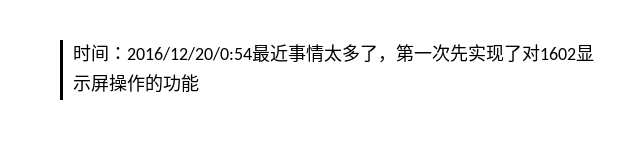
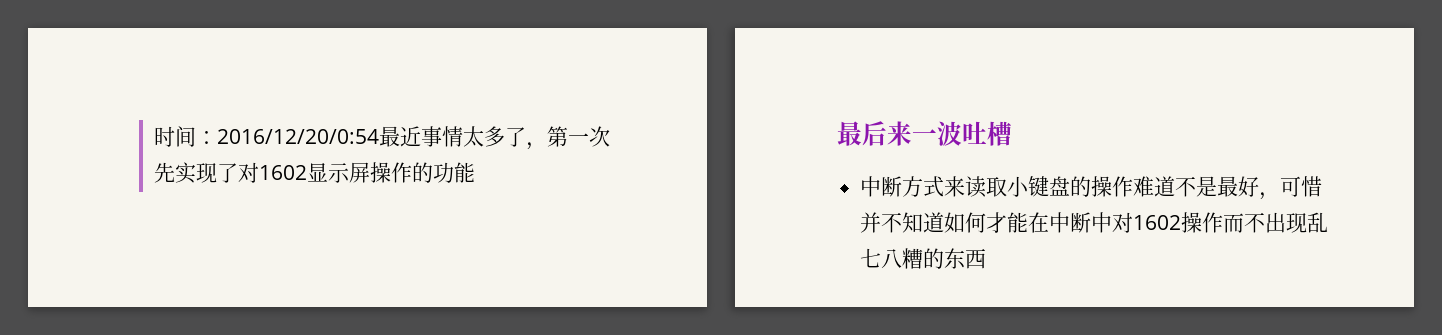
(199, 83) none -> [837,121,1012,146] [860,176,1323,200] [860,212,1329,233] [860,248,987,269] // 最后来一波吐槽 // 中断方式来读取小键盘的操作难道不是最好，可惜并不知道如何才能在中断中对1602操作而不出现乱七八糟的东西

